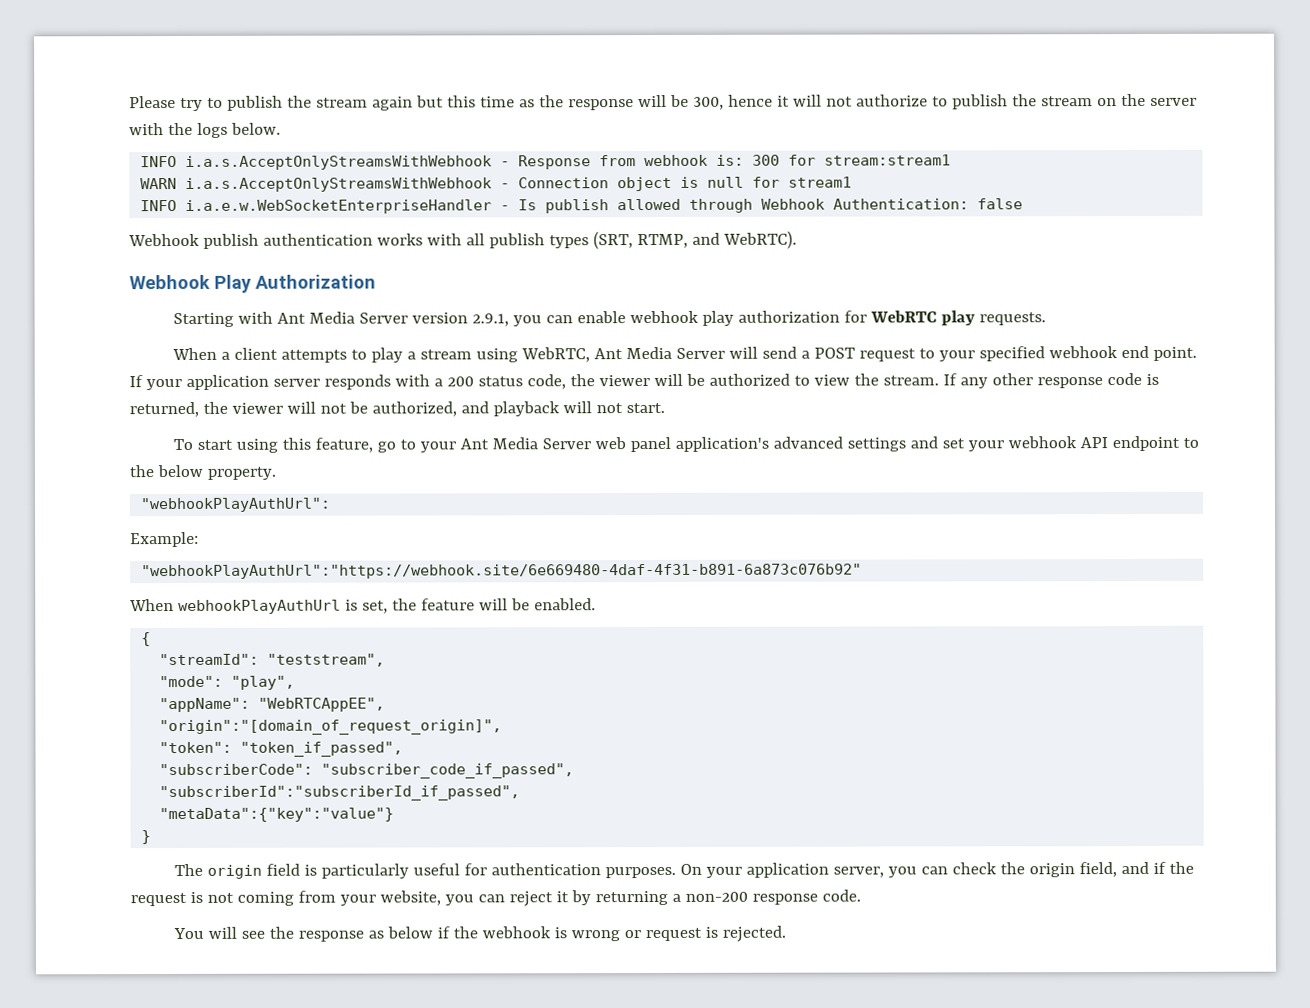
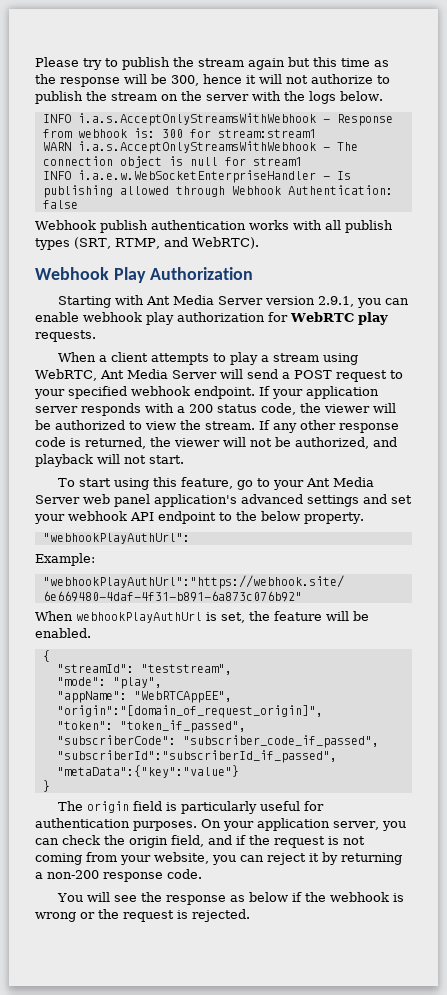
[518,177,610,189] Connection -> [336,142,358,151] [42,156,113,166] The connection
[545,199,610,214] publish -> [42,185,113,198] publishing
[1120,345,1197,361] end point. -> [194,386,255,399] endpoint.
(641, 934) none -> [98,909,119,919] the

